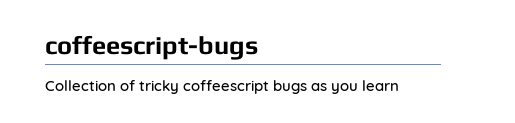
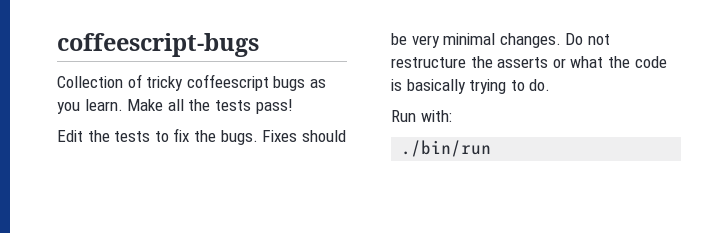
[362,80,400,91] learn -> [84,99,293,114] [57,128,346,145] [391,33,610,48] [391,56,667,68] [391,79,551,94] [391,110,452,122] [401,140,492,157] learn. Make all the tests pass! // Edit the tests to fix the bugs. Fixes should be very minimal changes. Do not restructure the asserts or what the code is basically trying to do. // Run with: // ./bin/run

